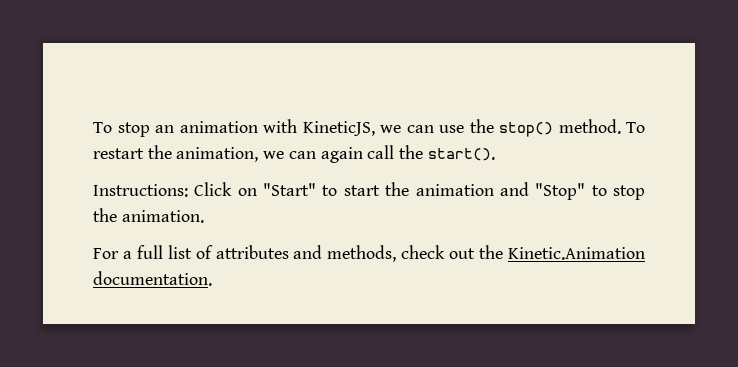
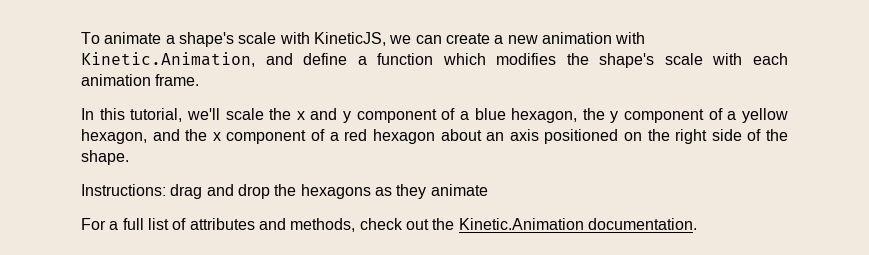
[93,119,645,137] [93,145,495,163] [93,182,646,200] [93,208,204,223] To stop an animation with KineticJS, we can use the stop() method. To restart the animation, we can again call the start(). // Instructions: Click on "Start" to start the animation and "Stop" to stop the animation. -> [81,32,646,47] [81,52,788,68] [81,74,200,86] [81,108,789,123] [81,129,788,144] [81,150,129,165] [81,184,488,199] To animate a shape's scale with KineticJS, we can create a new animation with Kinetic.Animation, and define a function which modifies the shape's scale with each animation frame. // In this tutorial, we'll scale the x and y component of a blue hexagon, the y component of a yellow hexagon, and the x component of a red hexagon about an axis positioned on the right side of the shape. // Instructions: drag and drop the hexagons as they animate

